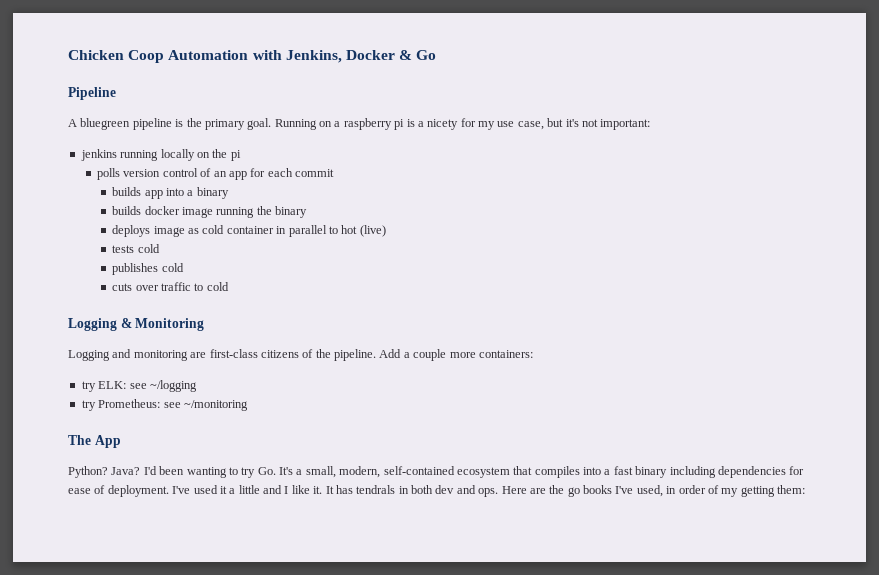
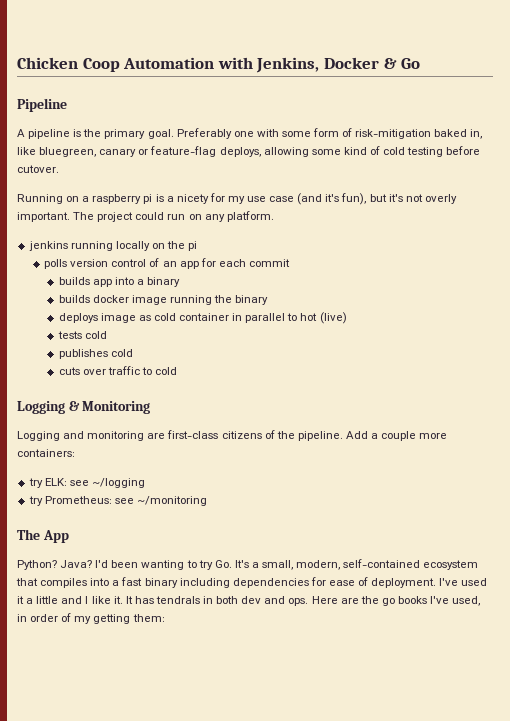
[80,118,131,130] bluegreen -> (25, 133) none
(272, 124) none -> [176,128,483,139] [17,146,481,157] [17,165,59,173] Preferably one with some form of risk-mitigation baked in, like bluegreen, canary or feature-flag deploys, allowing some kind of cold testing before cutover. //
[517,118,651,130] case, but it's not important: -> [269,193,457,205] [17,211,274,222] case (and it's fun), but it's not overly important. The project could run on any platform.

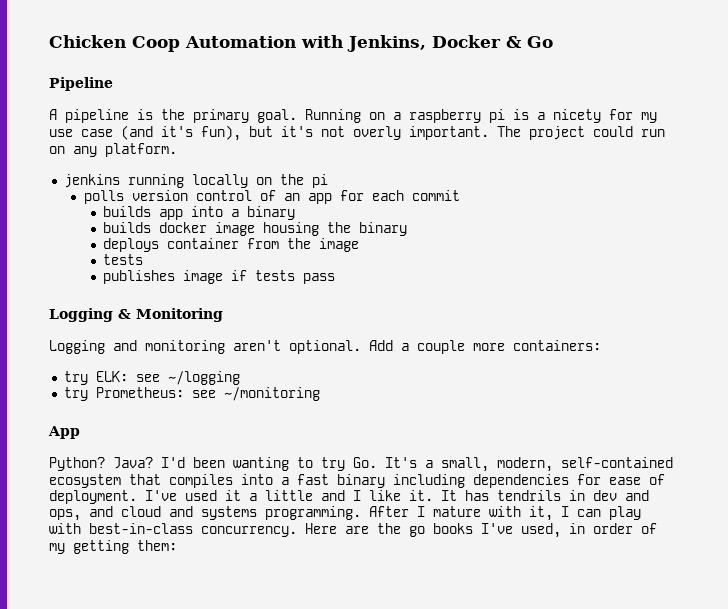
[176,128,483,139] [17,146,481,157] [17,165,59,173] Preferably one with some form of risk-mitigation baked in, like bluegreen, canary or feature-flag deploys, allowing some kind of cold testing before cutover. // -> (297, 116) none
[169,295,212,305] running -> [263,222,320,236] housing
[100,312,347,324] [57,331,107,339] image as cold container in parallel to hot (live) // tests cold -> [167,238,360,252] [103,254,144,265] container from the image // tests
[110,349,133,357] [58,366,178,375] cold // cuts over traffic to cold -> [183,270,336,284] image if tests pass
[147,430,343,441] are first-class citizens of the pipeline. -> [233,340,361,354] aren't optional.
[17,529,40,540] The -> (320, 394) none
[155,596,309,606] tendrals in both dev and ops. -> [497,490,649,501] [49,506,641,521] [49,523,297,537] tendrils in dev and ops, and cloud and systems programming. After I mature with it, I can play with best-in-class concurrency.

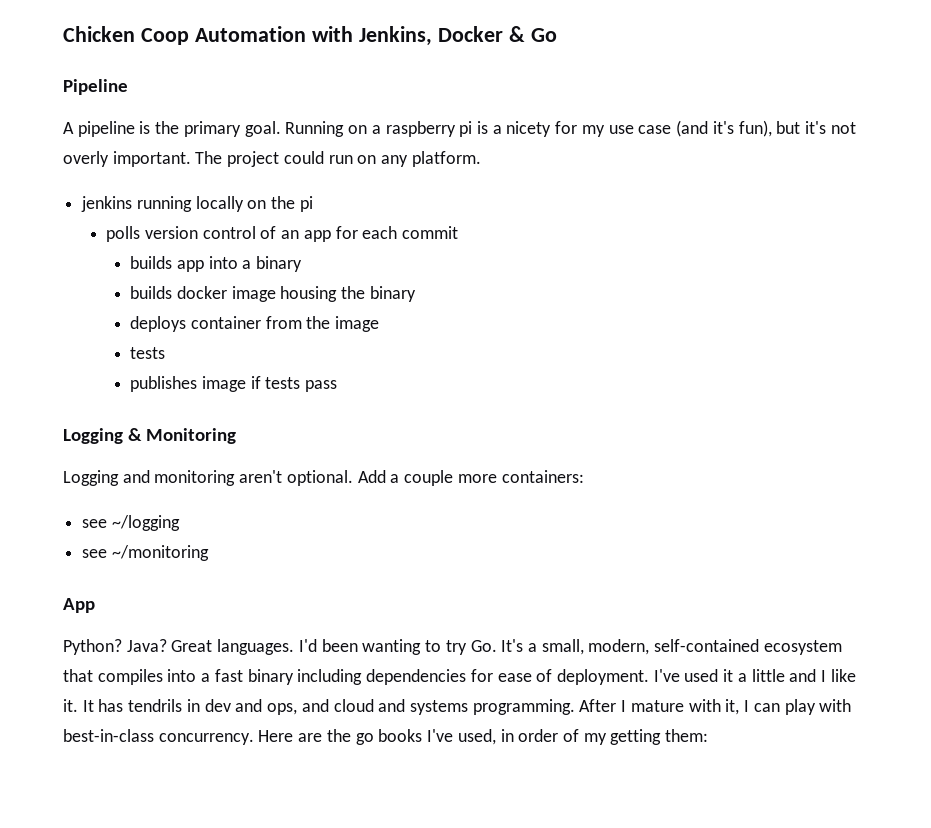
[63,371,128,385] try ELK: -> (584, 476) none
[63,387,184,401] try Prometheus: -> (180, 523) none
(153, 463) none -> [171,639,295,655] Great languages.

